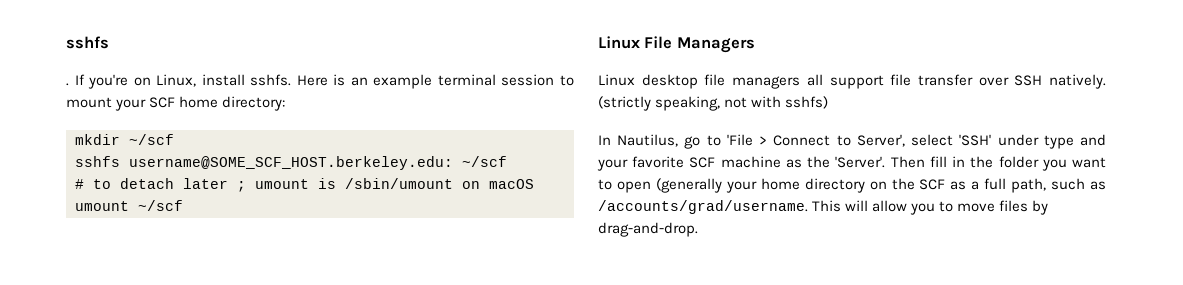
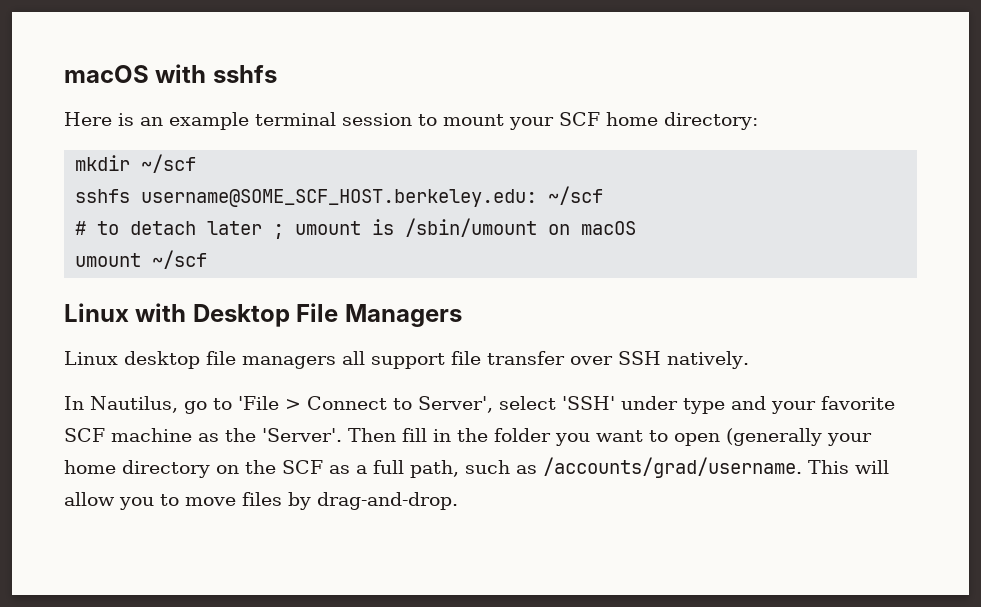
(66, 42) none -> [64,64,207,83] macOS with
[66,74,292,89] . If you're on Linux, install sshfs. -> (277, 74) none
(640, 42) none -> [135,303,290,327] with Desktop
[598,96,829,111] (strictly speaking, not with sshfs) -> (749, 360) none

